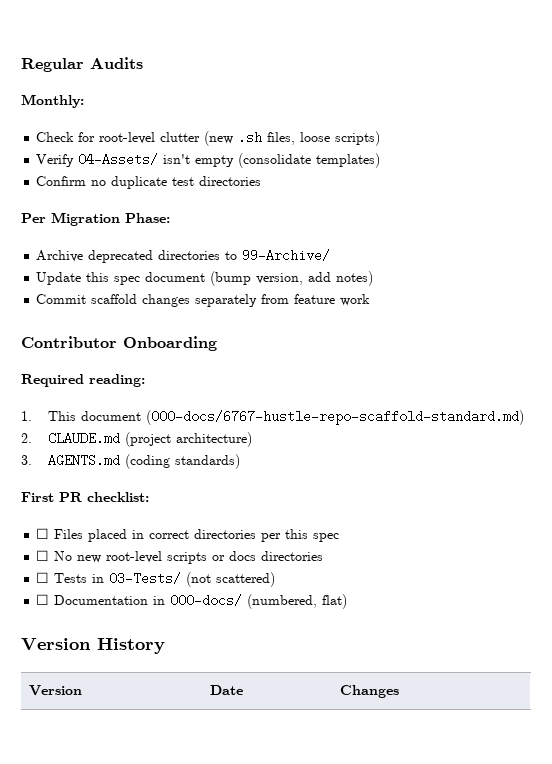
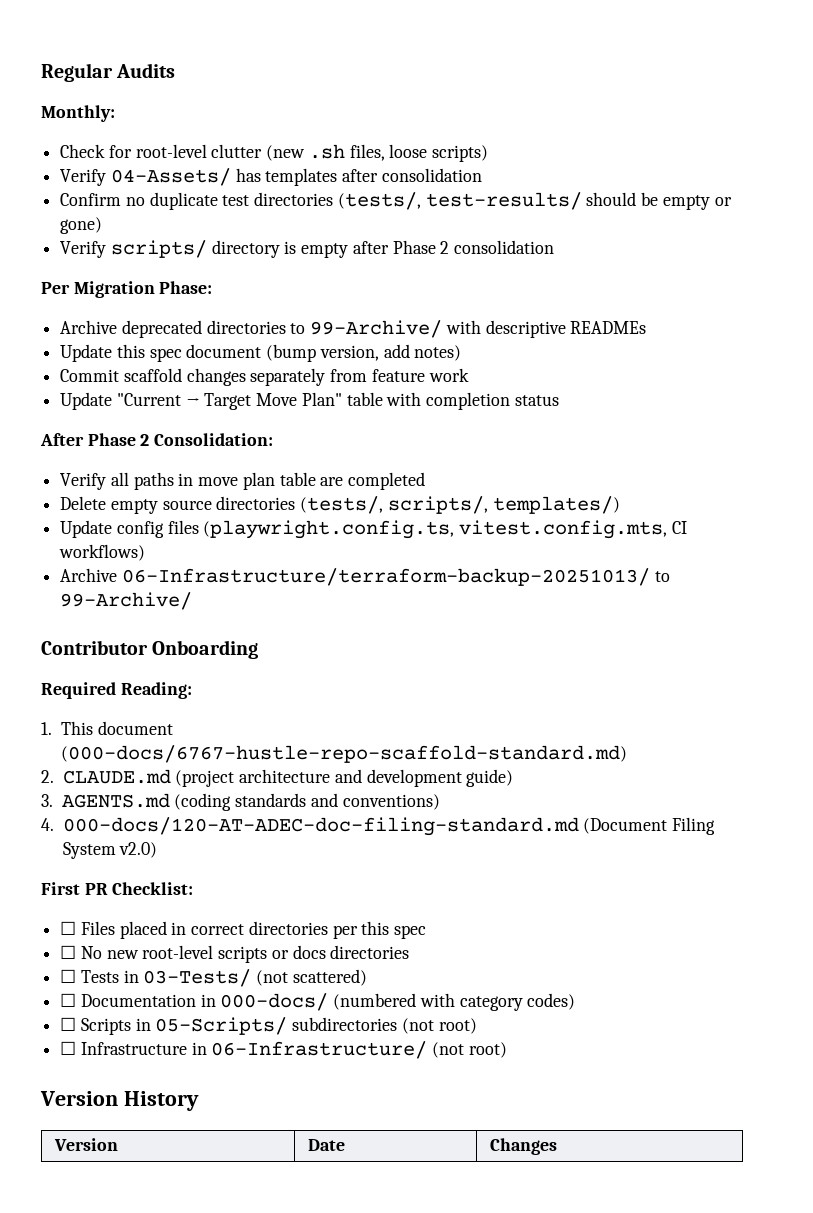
[163,153,381,168] isn't empty (consolidate templates) -> [235,168,482,186] has templates after consolidation
(262, 181) none -> [337,192,732,210] [60,217,103,234] [60,240,555,258] (tests/, test-results/ should be empty or gone) // Verify scripts/ directory is empty after Phase 2 consolidation
(331, 255) none -> [445,320,647,338] with descriptive READMEs
(371, 300) none -> [60,392,559,410] [40,433,274,446] [60,472,426,490] [60,496,620,514] [60,520,687,539] [59,544,146,561] [60,568,670,586] [60,592,193,610] // Update "Current → Target Move Plan" table with completion status // After Phase 2 Consolidation: // Verify all paths in move plan table are completed // Delete empty source directories (tests/, scripts/, templates/) // Update config files (playwright.config.ts, vitest.config.mts, CI workflows) // Archive 06-Infrastructure/terraform-backup-20251013/ to 99-Archive/
[89,374,145,387] reading: -> [120,682,192,699] Reading:
[175,432,252,447] architecture) -> [239,769,514,787] architecture and development guide)
[174,454,240,469] standards) -> [235,793,440,810] [41,817,716,836] [62,842,158,859] standards and conventions) // 4. 000-docs/120-AT-ADEC-doc-filing-standard.md (Document Filing System v2.0)
[87,492,149,502] checklist: -> [112,882,194,895] Checklist:
[247,594,348,609] (numbered, flat) -> [333,993,576,1011] [60,1017,477,1035] [60,1041,507,1059] (numbered with category codes) // ☐ Scripts in 05-Scripts/ subdirectories (not root) // ☐ Infrastructure in 06-Infrastructure/ (not root)

